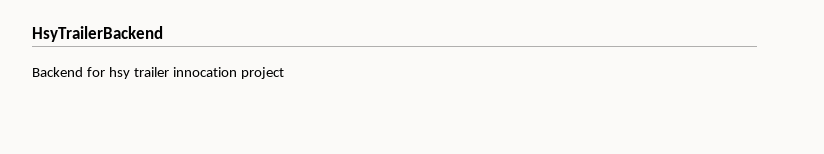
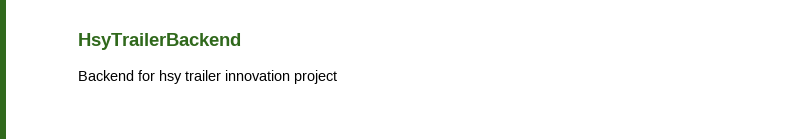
[172,67,237,77] innocation -> [225,70,290,81] innovation

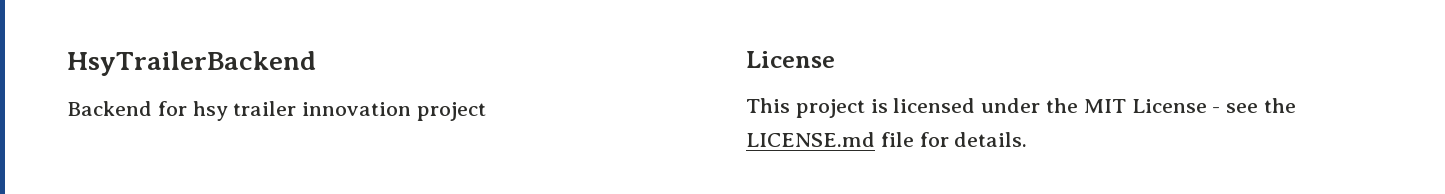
(337, 77) none -> [746,51,835,68] [746,98,1297,118] [746,132,1028,147] // License // This project is licensed under the MIT License - see the LICENSE.md file for details.

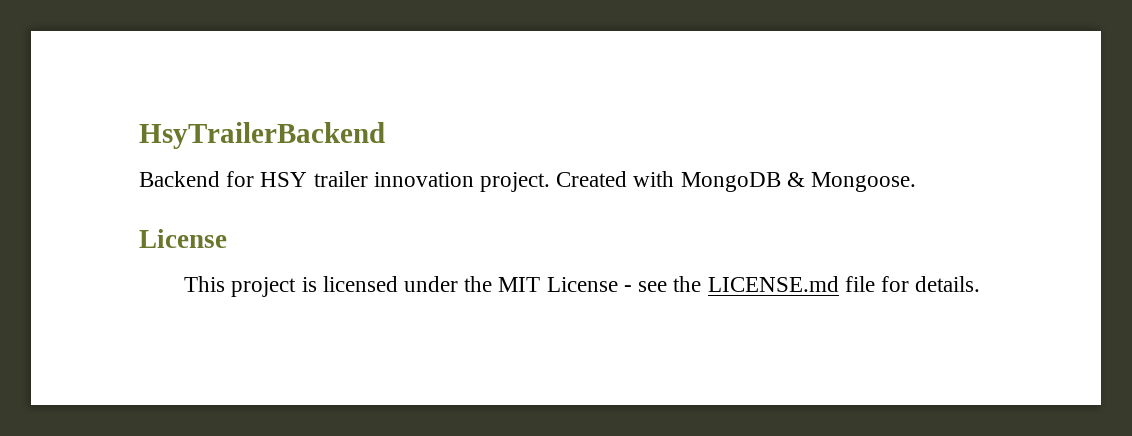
[192,101,228,121] hsy -> [260,172,308,187] HSY
[417,102,487,121] project -> [480,171,917,192] project. Created with MongoDB & Mongoose.

